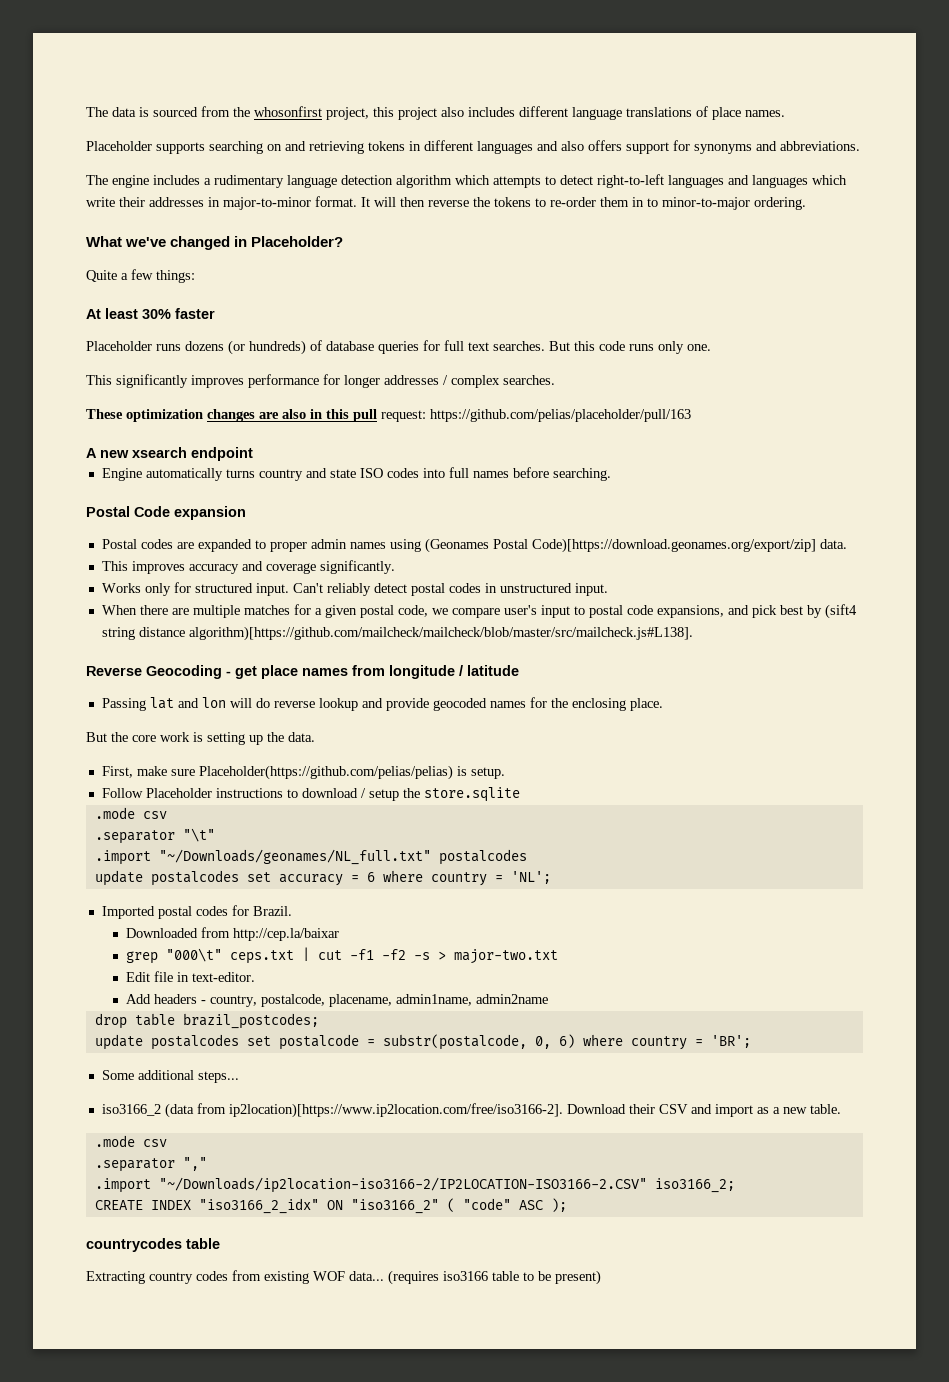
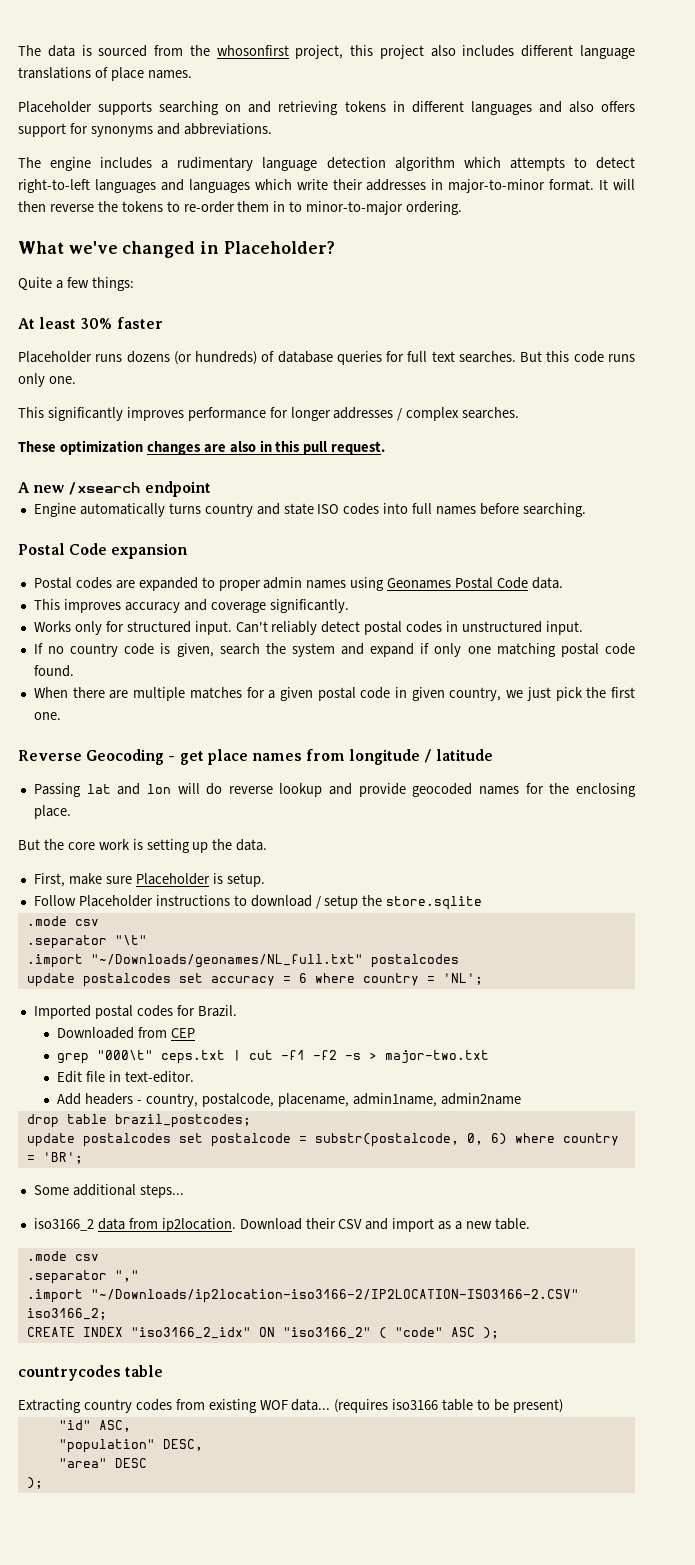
[381,409,691,422] request: https://github.com/pelias/placeholder/pull/163 -> [331,441,386,455] request.
[132,447,187,458] xsearch -> [68,482,141,495] /xsearch
[424,538,816,553] (Geonames Postal Code)[https://download.geonames.org/export/zip] -> [387,577,529,589] Geonames Postal Code
(608, 589) none -> [33,643,635,657] [33,665,74,677] // If no country code is given, search the system and expand if only one matching postal code found.
[397,604,857,619] [101,626,693,641] code, we compare user's input to postal code expansions, and pick best by (sift4 string distance algorithm)[https://github.com/mailcheck/mailcheck/blob/master/src/mailcheck.js#L138]. -> [360,687,635,701] [33,712,61,720] code in given country, we just pick the first one.
[198,765,453,780] Placeholder(https://github.com/pelias/pelias) -> [135,873,210,885] Placeholder
[232,928,339,941] http://cep.la/baixar -> [171,1028,196,1038] CEP
[164,1103,563,1118] (data from ip2location)[https://www.ip2location.com/free/iso3166-2]. -> [97,1218,236,1232] data from ip2location.
(601, 1277) none -> [58,1420,131,1432] [58,1439,203,1453] [58,1458,147,1468] [26,1477,43,1489] // "id" ASC, // "population" DESC, // "area" DESC // );

